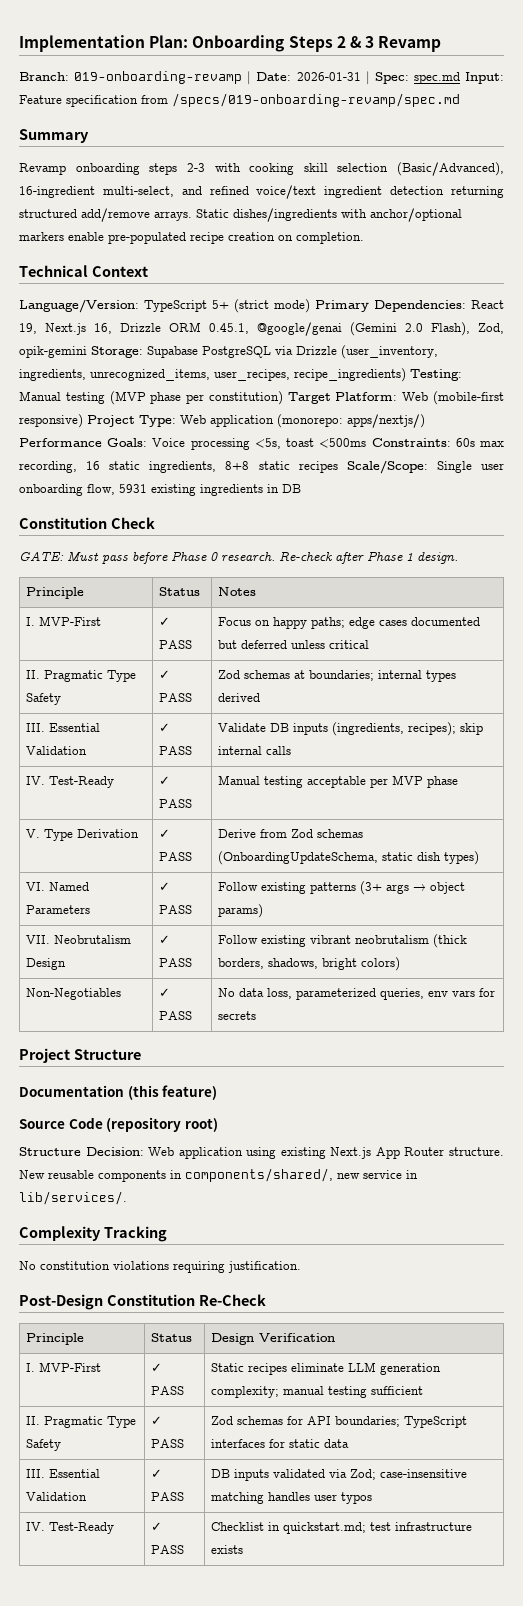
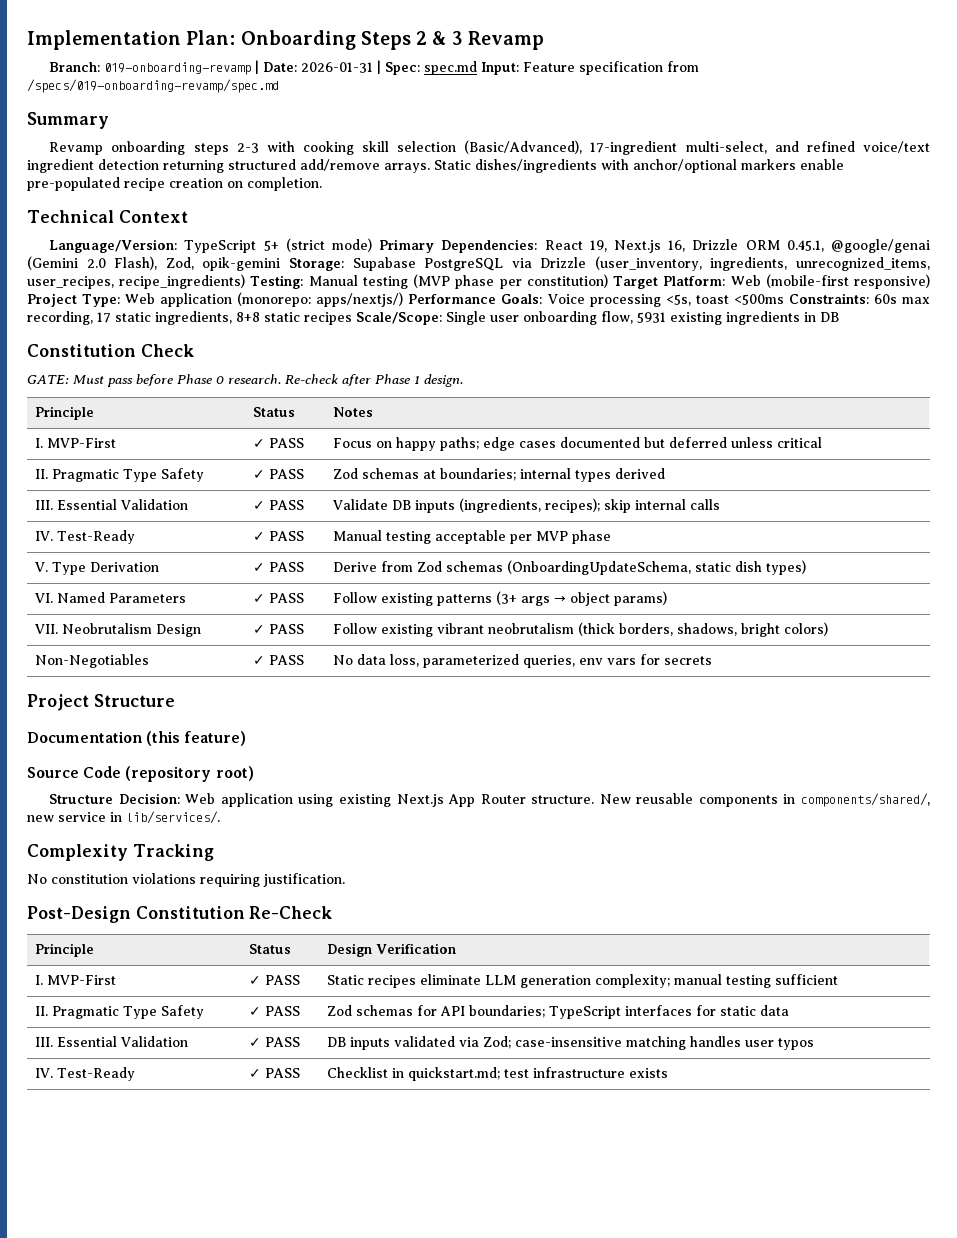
[19,186,95,198] 16-ingredient -> [590,141,678,155] 17-ingredient
[86,461,101,470] 16 -> [97,312,111,323] 17

